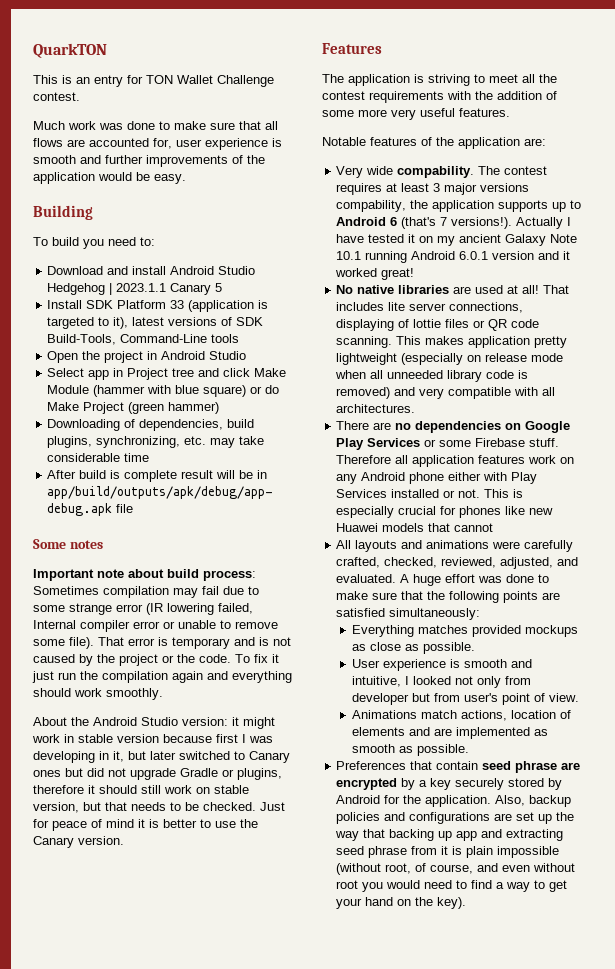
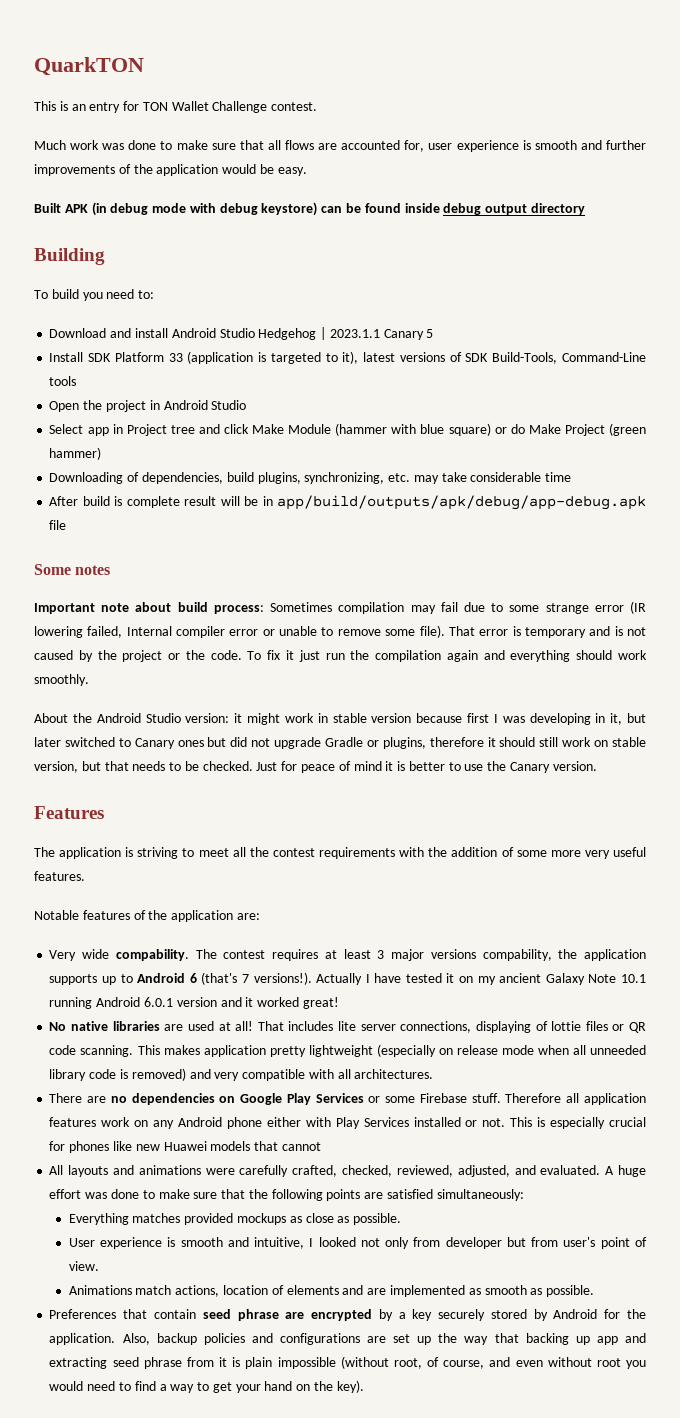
(186, 179) none -> [34,202,585,216] // Built APK (in debug mode with debug keystore) can be found inside debug output directory

